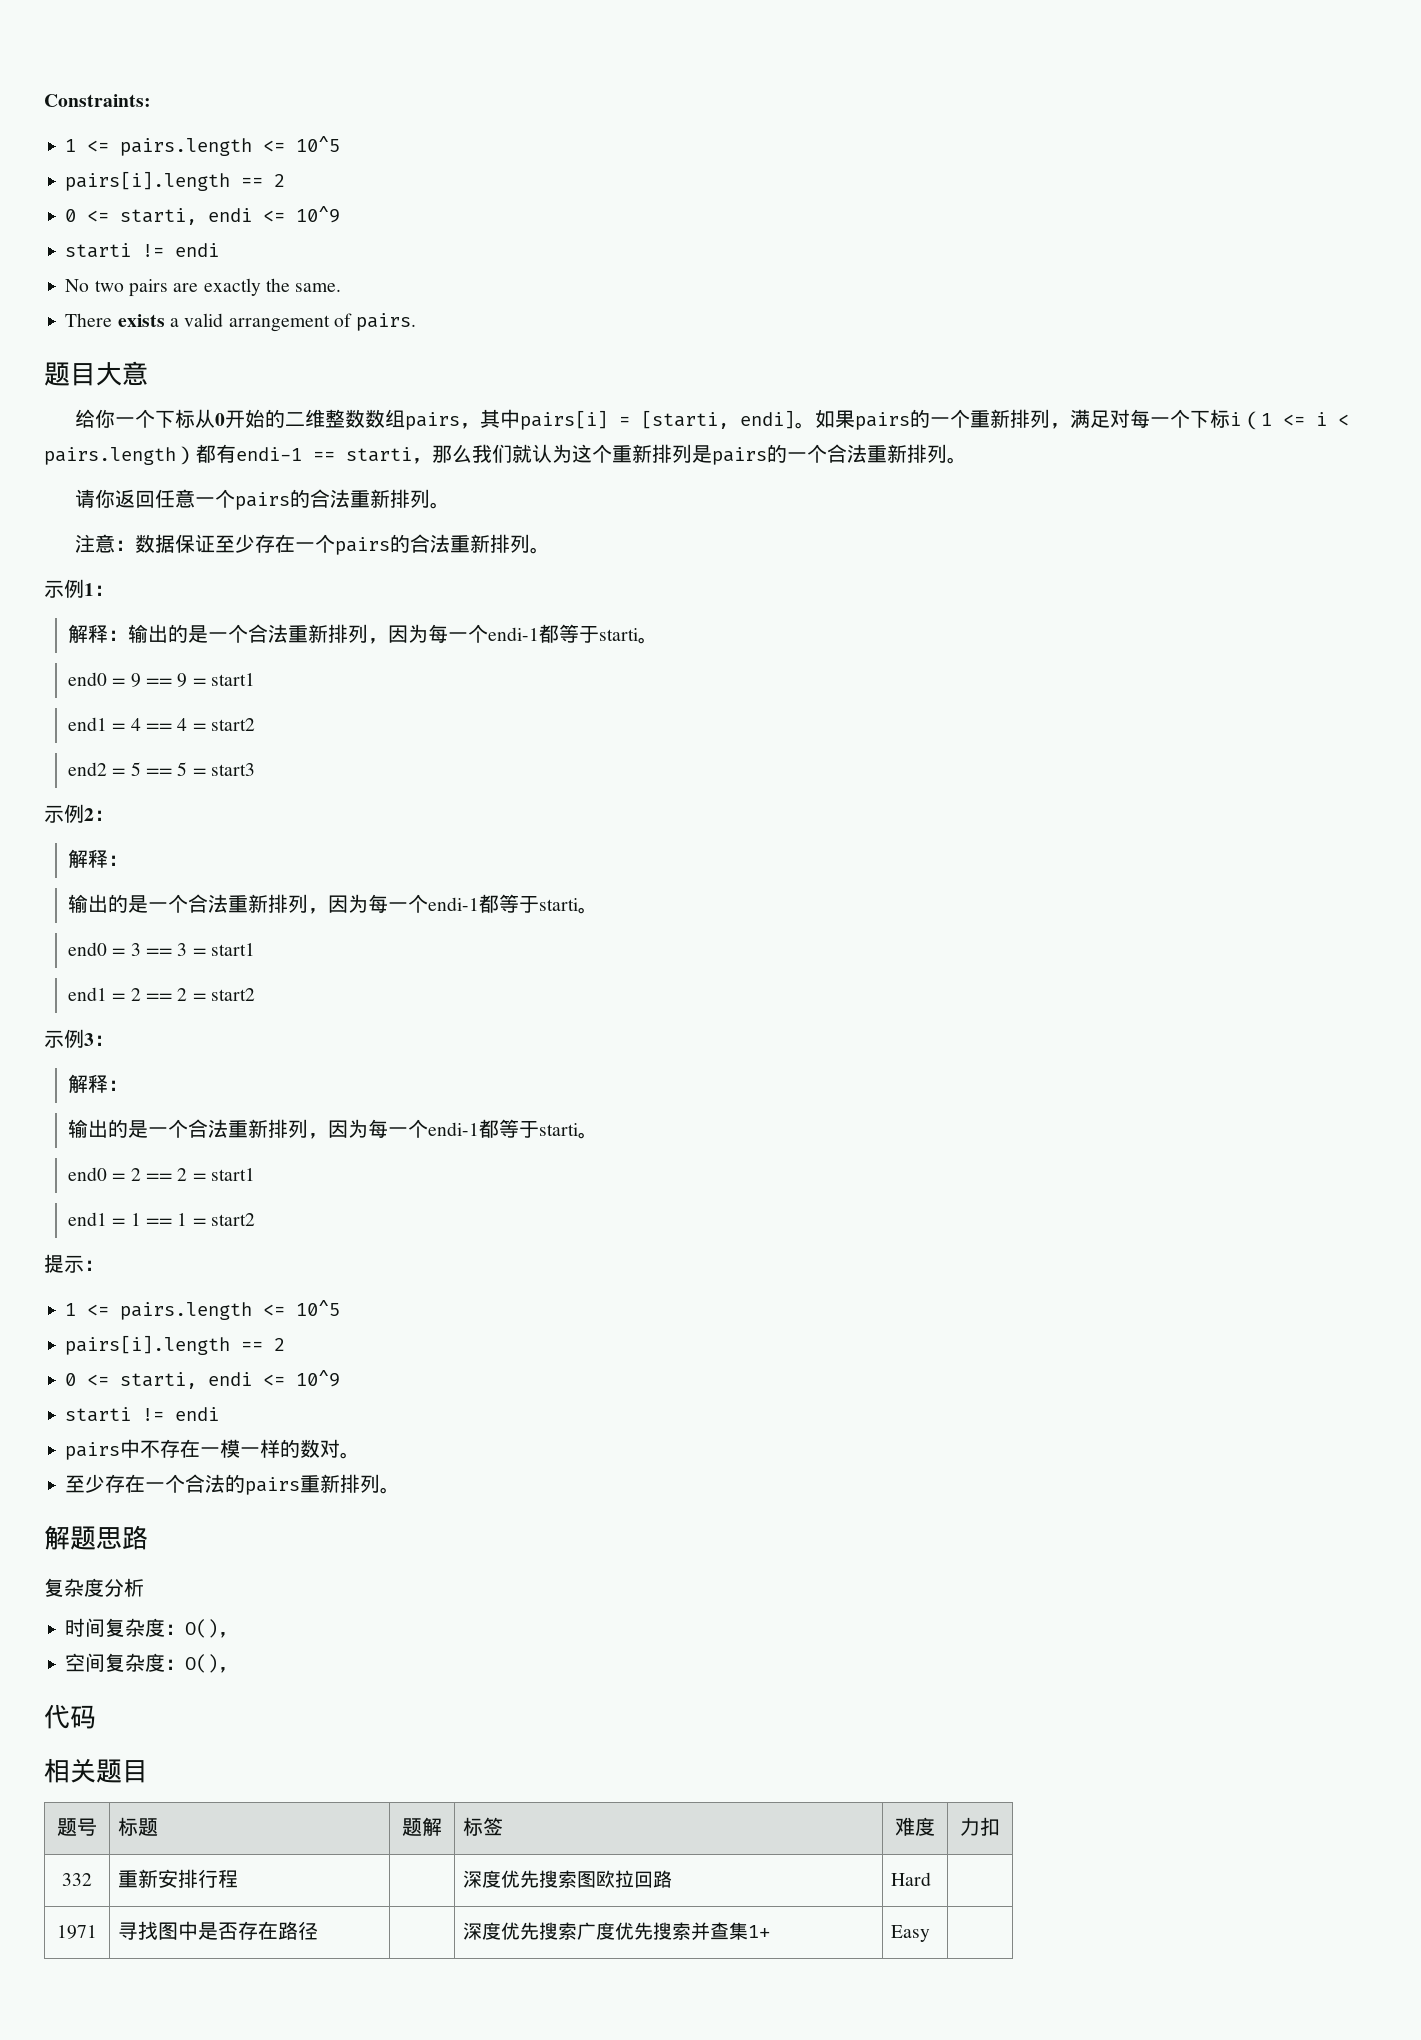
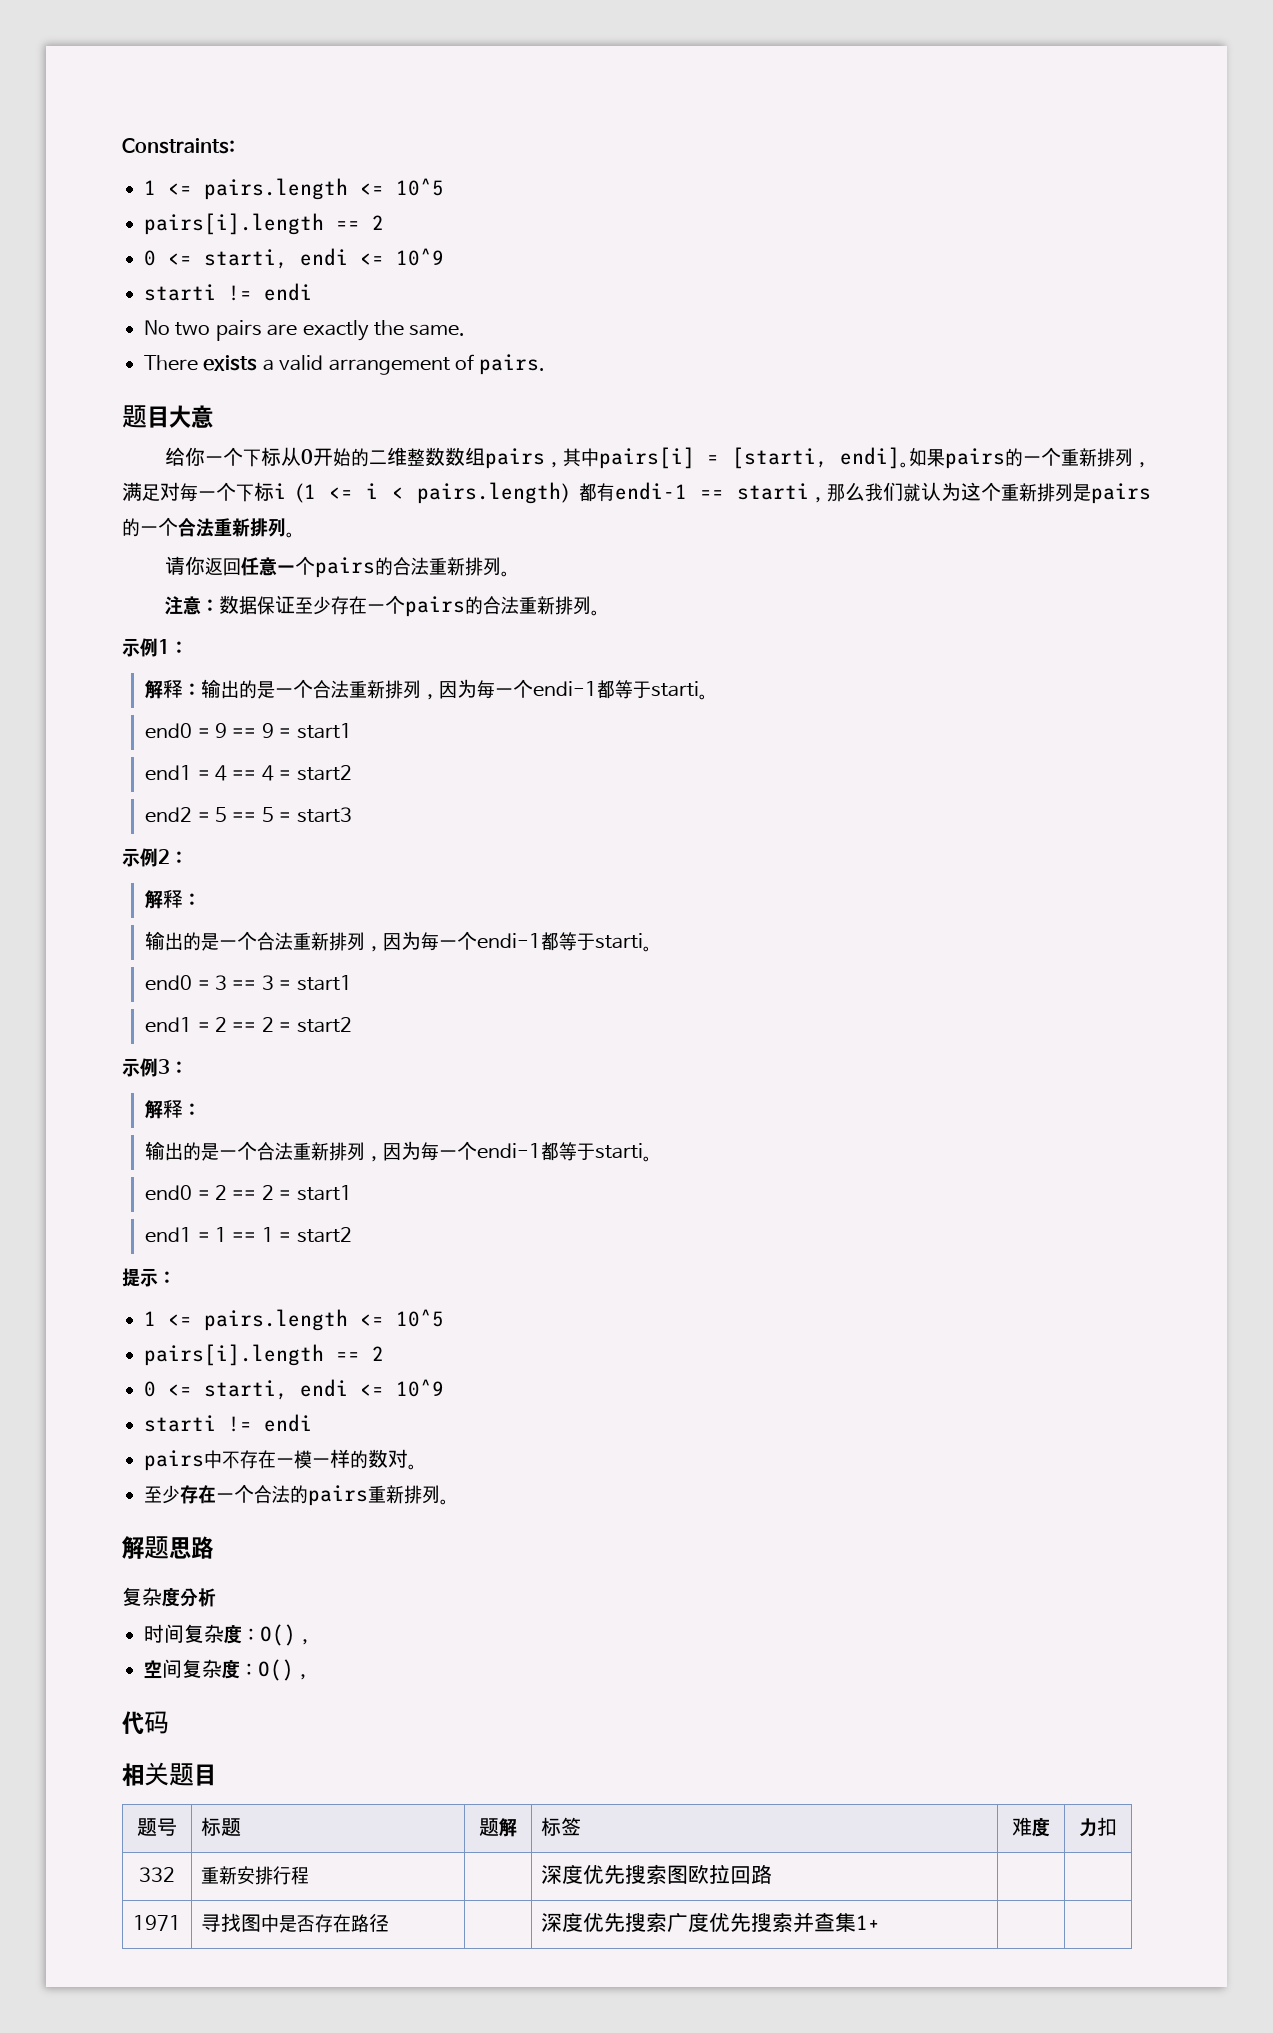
[890,1872,931,1886] Hard -> (773, 1874) none
[890,1925,930,1942] Easy -> (881, 1922) none

